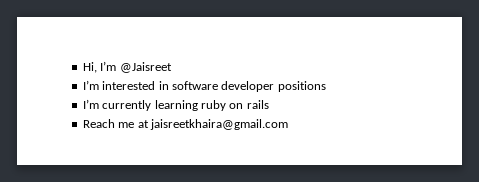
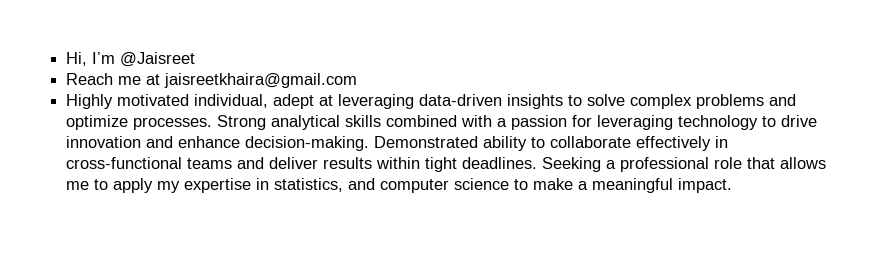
[82,80,326,92] [82,99,269,111] [82,119,288,130] I’m interested in software developer positions // I’m currently learning ruby on rails // Reach me at jaisreetkhaira@gmail.com -> [66,73,358,88] [66,94,797,109] [66,115,818,130] [66,136,729,151] [66,157,827,172] [66,178,733,193] Reach me at jaisreetkhaira@gmail.com // Highly motivated individual, adept at leveraging data-driven insights to solve complex problems and optimize processes. Strong analytical skills combined with a passion for leveraging technology to drive innovation and enhance decision-making. Demonstrated ability to collaborate effectively in cross-functional teams and deliver results within tight deadlines. Seeking a professional role that allows me to apply my expertise in statistics, and computer science to make a meaningful impact.

